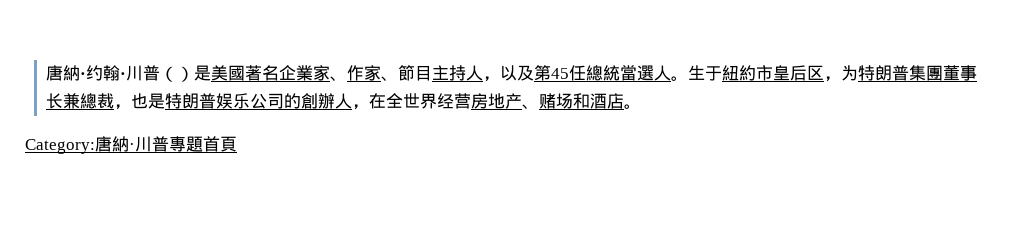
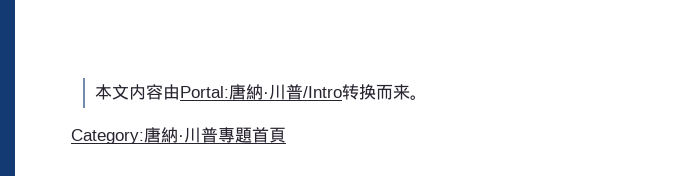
[45,65,977,82] [45,93,624,110] 唐納·约翰·川普（）是美國著名企業家、作家、節目主持人，以及第45任總統當選人。生于紐約市皇后区，为特朗普集團董事长兼總裁，也是特朗普娱乐公司的創辦人，在全世界经营房地产、赌场和酒店 -> [94,84,410,100] 本文内容由Portal:唐納·川普/Intro转换而来

